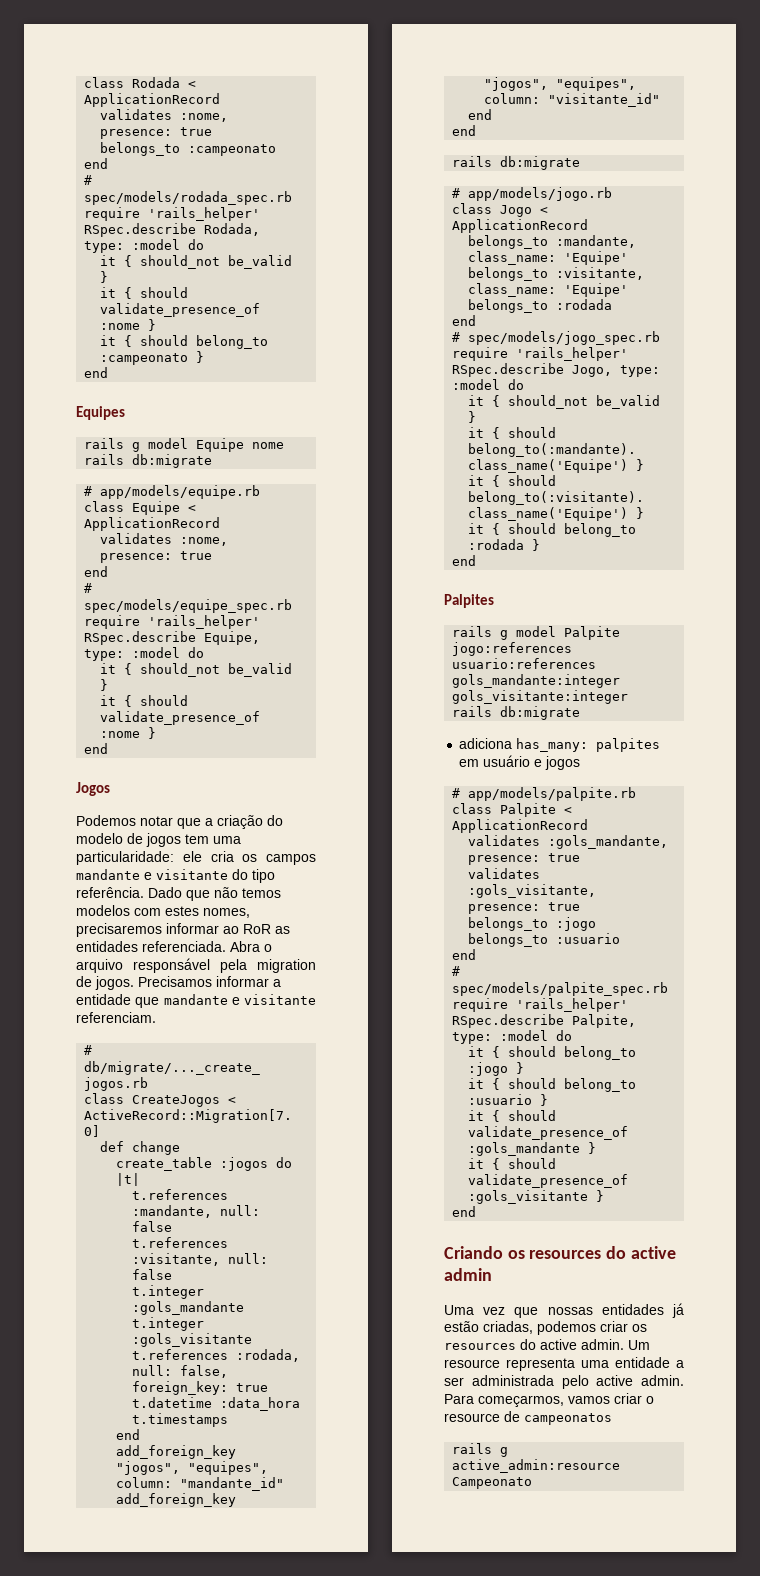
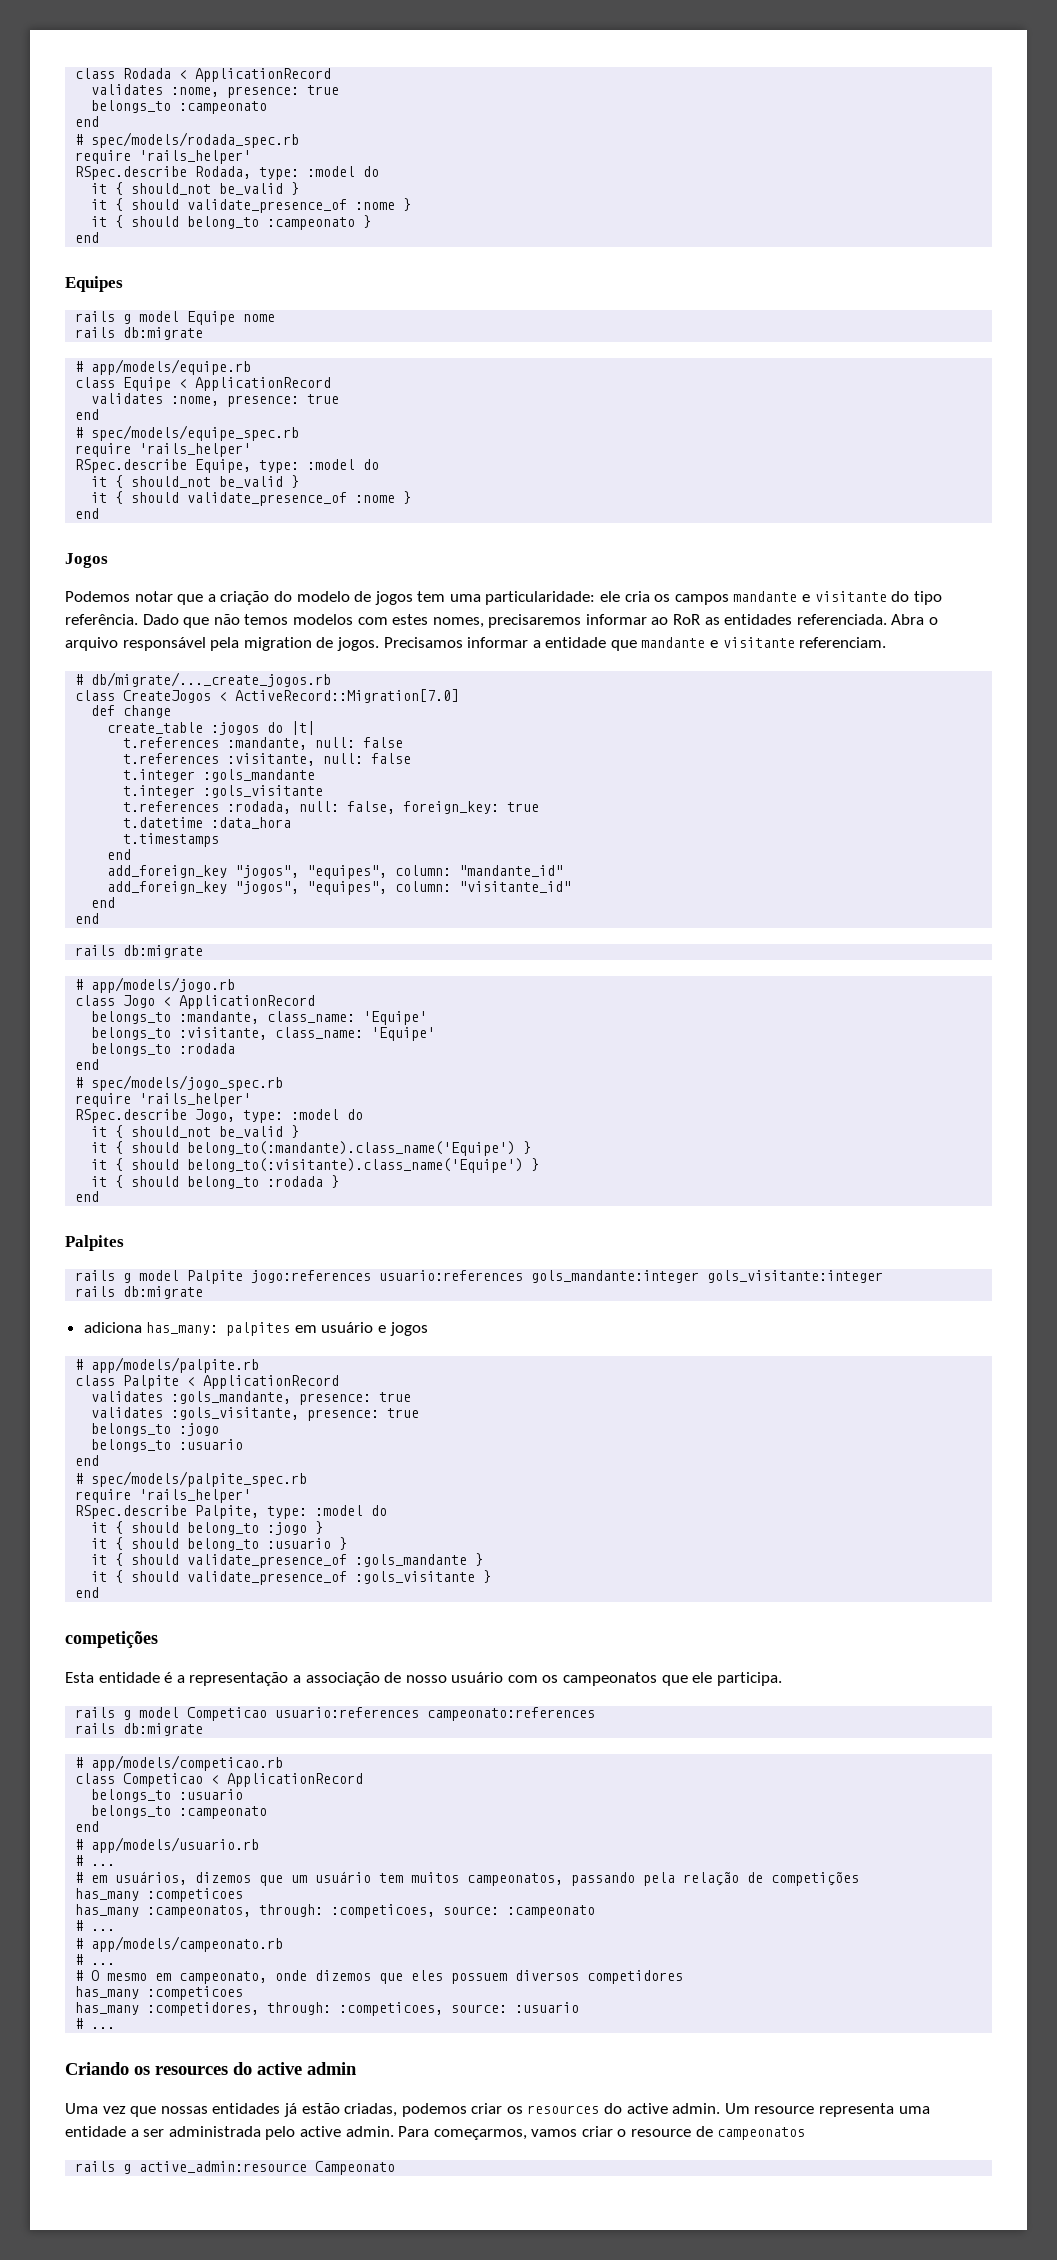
(477, 1211) none -> [65,1631,158,1648] [65,1672,782,1686] [75,1707,596,1721] [75,1723,204,1736] [75,1755,284,1771] [75,1773,364,1787] [91,1789,244,1802] [91,1805,268,1819] [75,1821,100,1832] [75,1837,260,1853] [75,1855,116,1866] [75,1871,860,1886] [75,1888,244,1902] [75,1904,596,1918] [75,1920,116,1931] [75,1936,284,1952] [75,1954,116,1965] [75,1970,684,1984] [75,1986,244,2000] [75,2002,580,2016] [75,2018,116,2029] // competições // Esta entidade é a representação a associação de nosso usuário com os campeonatos que ele participa. // rails g model Competicao usuario:references campeonato:references // rails db:migrate // # app/models/competicao.rb // class Competicao < ApplicationRecord // belongs_to :usuario // belongs_to :campeonato // end // # app/models/usuario.rb // # ... // # em usuários, dizemos que um usuário tem muitos campeonatos, passando pela relação de competições // has_many :competicoes // has_many :campeonatos, through: :competicoes, source: :campeonato // # ... // # app/models/campeonato.rb // # ... // # O mesmo em campeonato, onde dizemos que eles possuem diversos competidores // has_many :competicoes // has_many :competidores, through: :competicoes, source: :usuario // # ...

